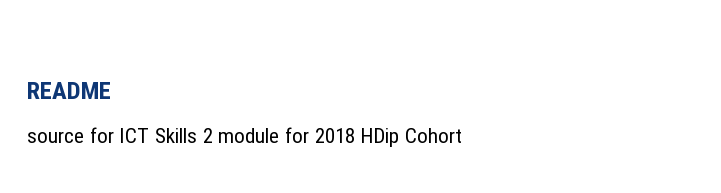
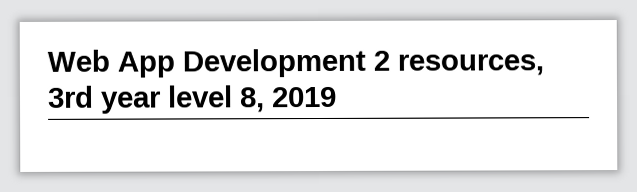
[27,82,111,99] [27,127,463,147] README // source for ICT Skills 2 module for 2018 HDip Cohort -> [47,48,544,78] [47,85,337,114] Web App Development 2 resources, 3rd year level 8, 2019

